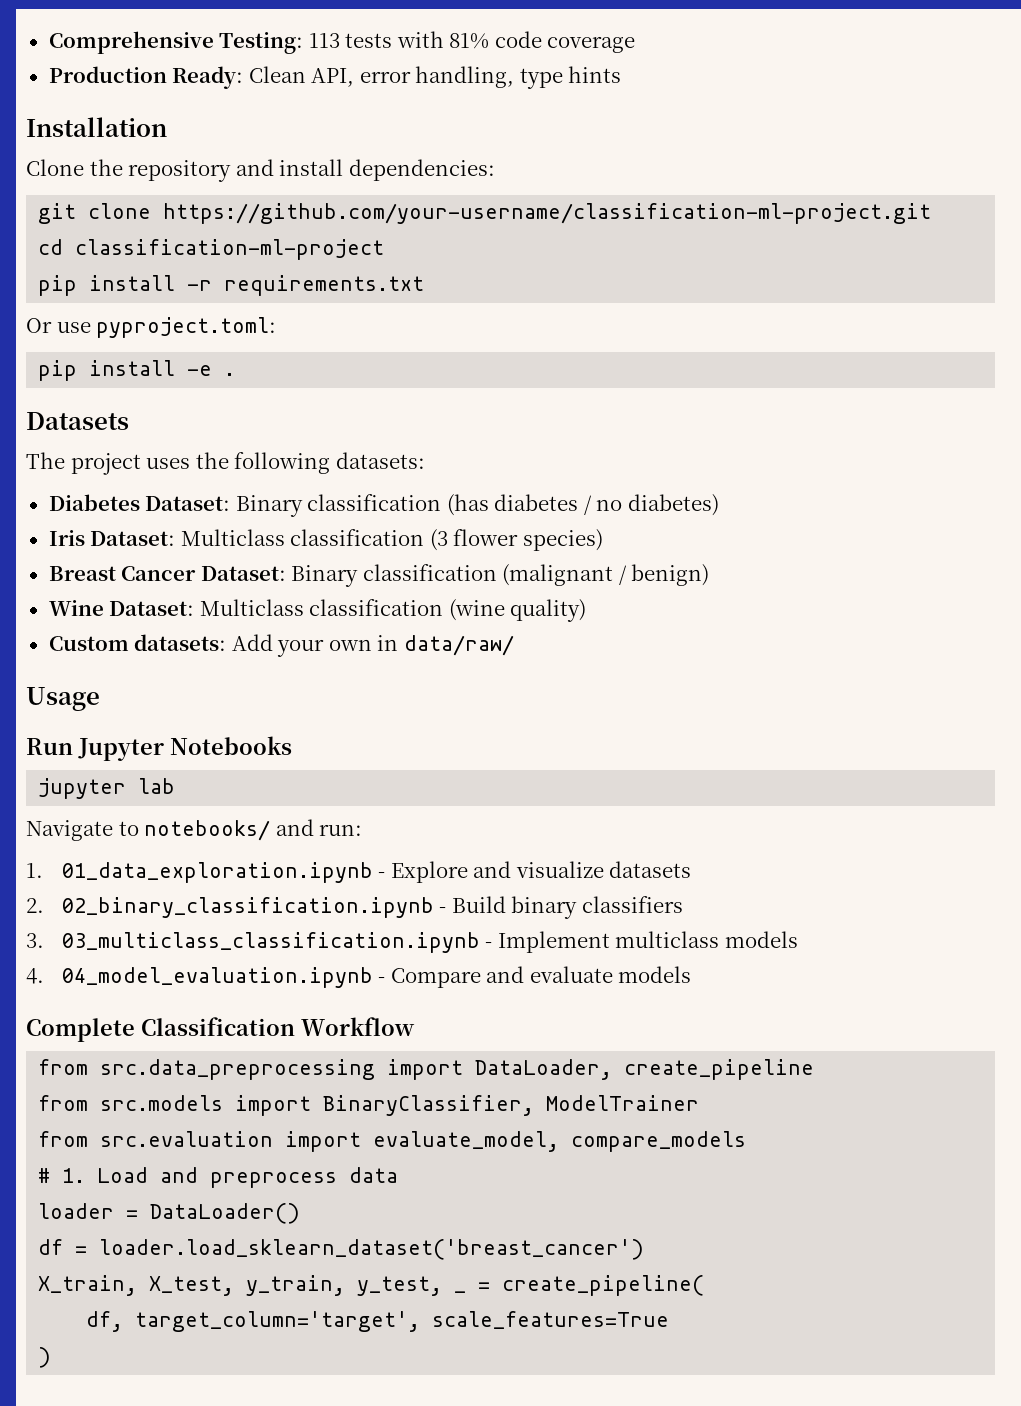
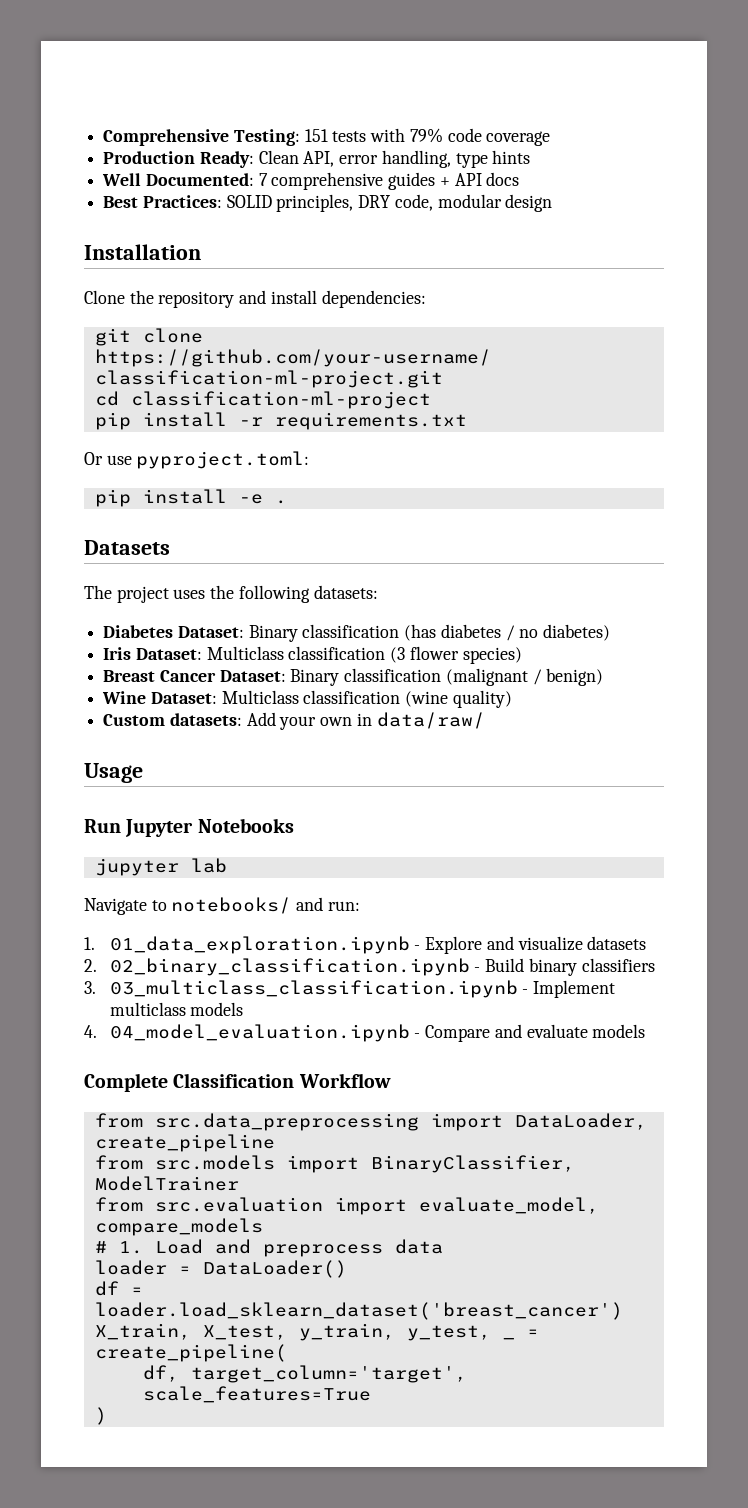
[308,33,340,48] 113 -> [304,129,328,142] 151
[449,33,490,49] 81% -> [409,128,443,143] 79%
(622, 74) none -> [102,172,520,190] [103,194,553,212] // Well Documented: 7 comprehensive guides + API docs // Best Practices: SOLID principles, DRY code, modular design

